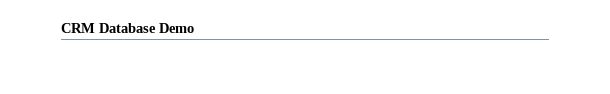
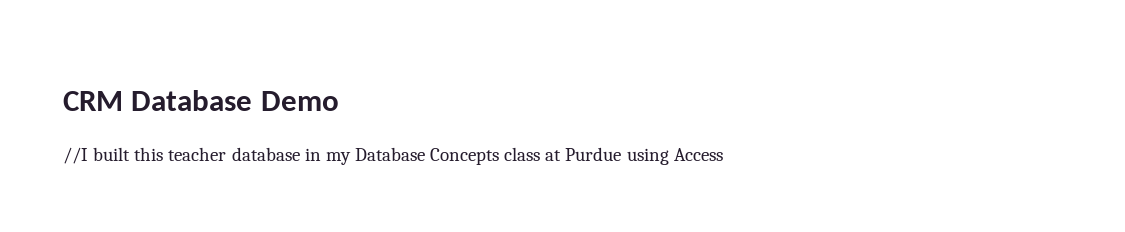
(194, 28) none -> [63,147,723,165] // //I built this teacher database in my Database Concepts class at Purdue using Access

